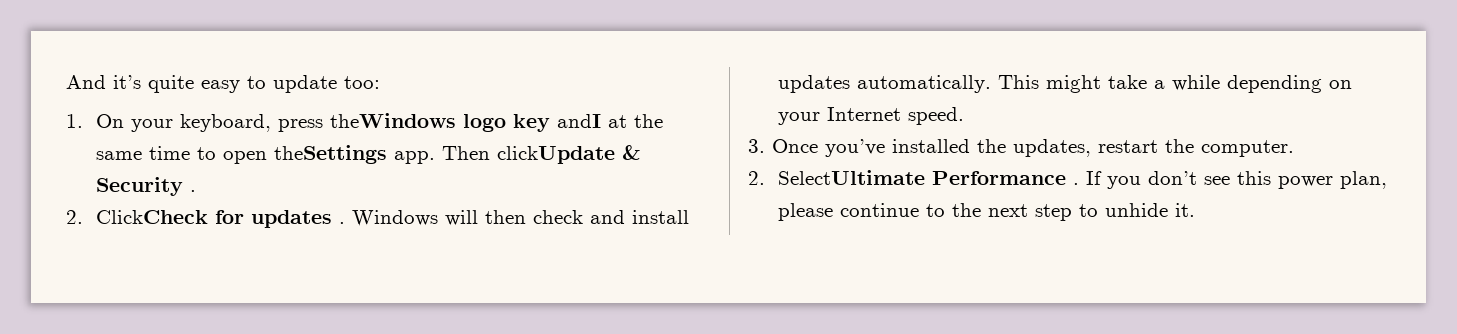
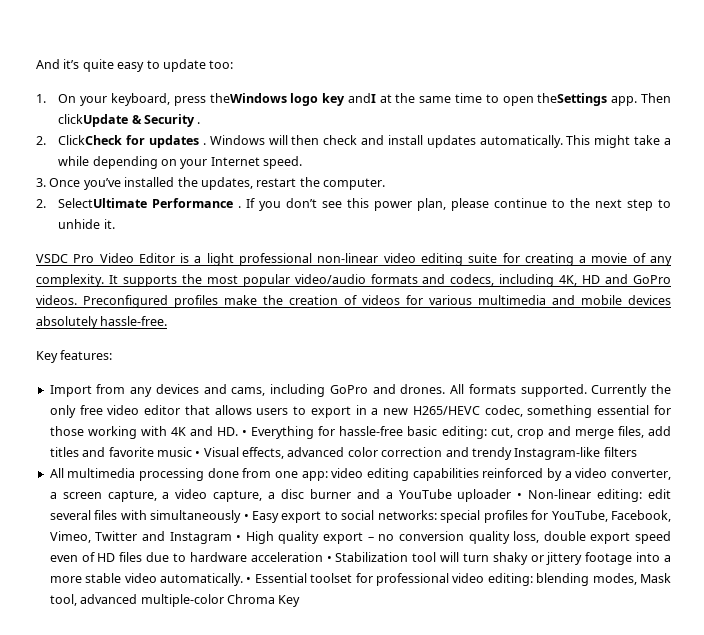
(1196, 210) none -> [36,253,672,266] [36,274,672,287] [36,295,671,308] [36,316,168,329] [36,350,113,363] [49,384,671,397] [49,405,671,418] [49,426,671,439] [49,447,637,460] [49,468,672,481] [49,489,671,502] [49,510,671,523] [49,531,672,544] [49,552,671,565] [49,573,671,586] [49,594,301,607] // VSDC Pro Video Editor is a light professional non-linear video editing suite for creating a movie of any complexity. It supports the most popular video/audio formats and codecs, including 4K, HD and GoPro videos. Preconfigured profiles make the creation of videos for various multimedia and mobile devices absolutely hassle-free. // Key features: // Import from any devices and cams, including GoPro and drones. All formats supported. Сurrently the only free video editor that allows users to export in a new H265/HEVC codec, something essential for those working with 4K and HD. • Everything for hassle-free basic editing: cut, crop and merge files, add titles and favorite music • Visual effects, advanced color correction and trendy Instagram-like filters // All multimedia processing done from one app: video editing capabilities reinforced by a video converter, a screen capture, a video capture, a disc burner and a YouTube uploader • Non-linear editing: edit several files with simultaneously • Easy export to social networks: special profiles for YouTube, Facebook, Vimeo, Twitter and Instagram • High quality export – no conversion quality loss, double export speed even of HD files due to hardware acceleration • Stabilization tool will turn shaky or jittery footage into a more stable video automatically. • Essential toolset for professional video editing: blending modes, Mask tool, advanced multiple-color Chroma Key

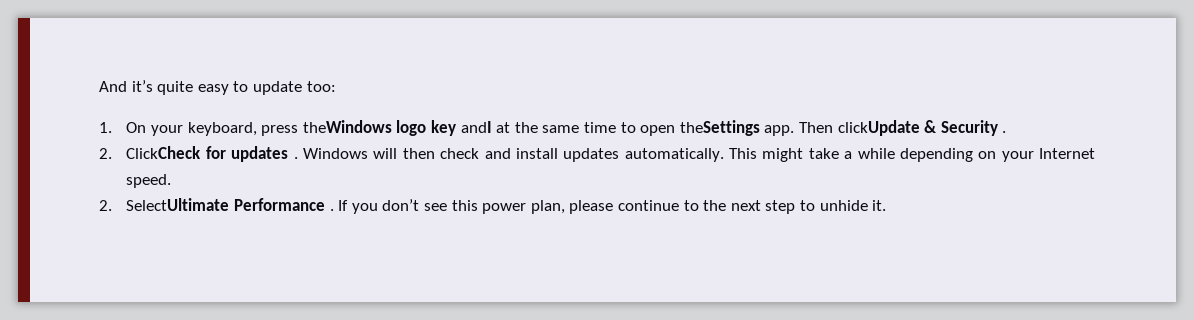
[36,177,385,190] // 3. Once you’ve installed the updates, restart the computer. -> (172, 181) none
[36,253,672,266] [36,274,672,287] [36,295,671,308] [36,316,168,329] [36,350,113,363] [49,384,671,397] [49,405,671,418] [49,426,671,439] [49,447,637,460] [49,468,672,481] [49,489,671,502] [49,510,671,523] [49,531,672,544] [49,552,671,565] [49,573,671,586] [49,594,301,607] // VSDC Pro Video Editor is a light professional non-linear video editing suite for creating a movie of any complexity. It supports the most popular video/audio formats and codecs, including 4K, HD and GoPro videos. Preconfigured profiles make the creation of videos for various multimedia and mobile devices absolutely hassle-free. // Key features: // Import from any devices and cams, including GoPro and drones. All formats supported. Сurrently the only free video editor that allows users to export in a new H265/HEVC codec, something essential for those working with 4K and HD. • Everything for hassle-free basic editing: cut, crop and merge files, add titles and favorite music • Visual effects, advanced color correction and trendy Instagram-like filters // All multimedia processing done from one app: video editing capabilities reinforced by a video converter, a screen capture, a video capture, a disc burner and a YouTube uploader • Non-linear editing: edit several files with simultaneously • Easy export to social networks: special profiles for YouTube, Facebook, Vimeo, Twitter and Instagram • High quality export – no conversion quality loss, double export speed even of HD files due to hardware acceleration • Stabilization tool will turn shaky or jittery footage into a more stable video automatically. • Essential toolset for professional video editing: blending modes, Mask tool, advanced multiple-color Chroma Key -> (887, 205) none

